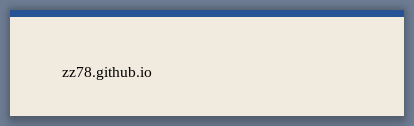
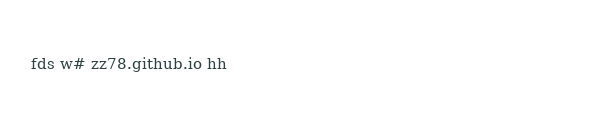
[62,67,152,80] zz78.github.io -> [31,57,227,72] fds w# zz78.github.io hh

